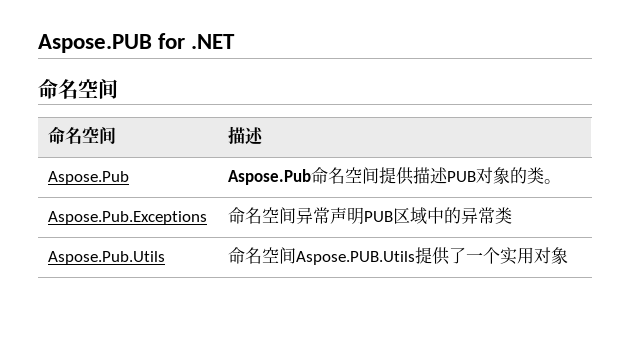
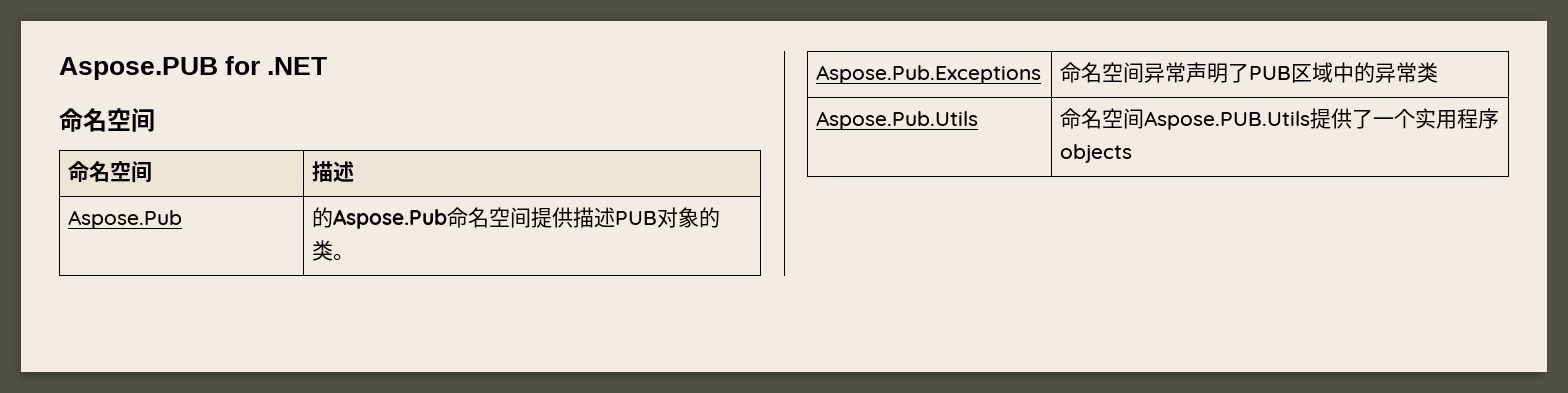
(130, 178) none -> [312,207,334,228] 的
(365, 216) none -> [1228,63,1250,83] 了
[534,247,569,264] 对象 -> [1457,108,1500,129] [1060,144,1133,163] 程序objects

